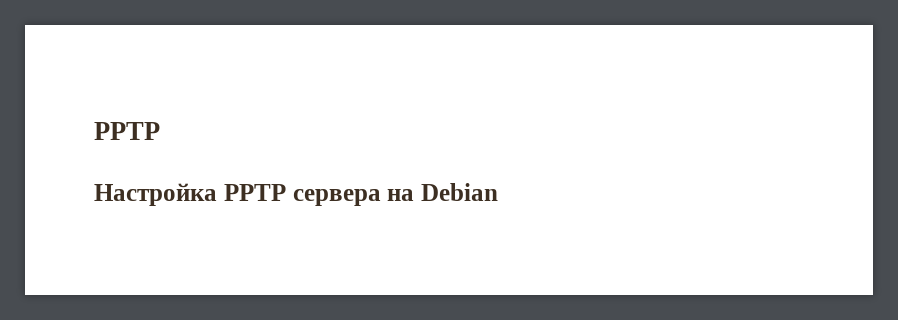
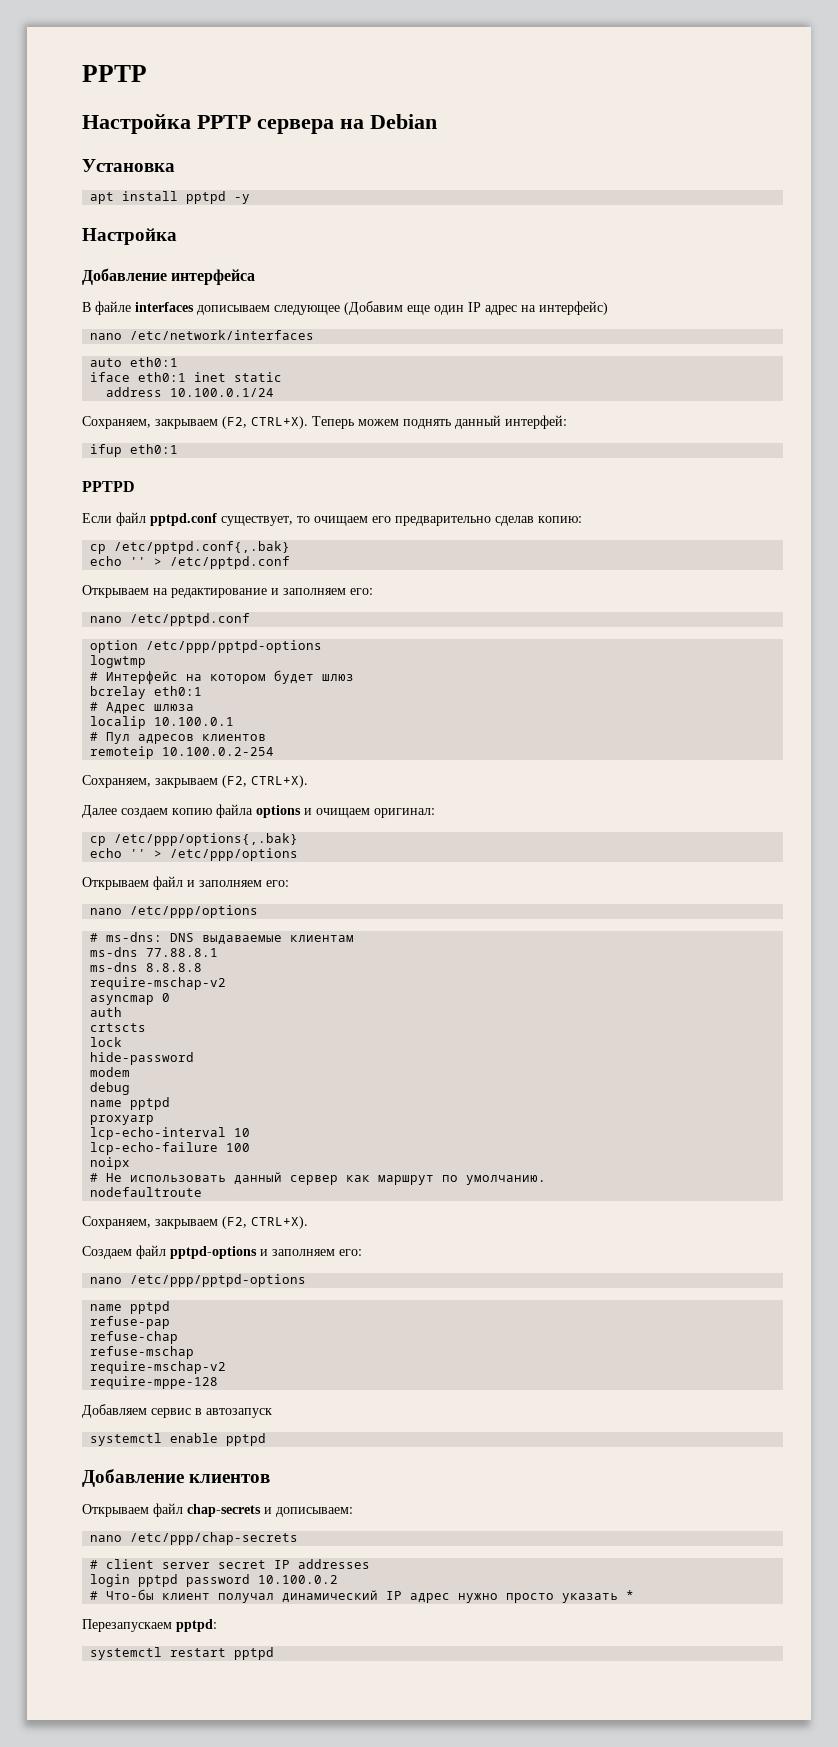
(498, 192) none -> [82,159,175,172] [90,191,251,204] [82,228,177,245] [82,268,256,285] [82,301,608,315] [90,330,315,340] [90,357,179,367] [90,372,283,382] [106,387,275,397] [82,415,567,429] [90,444,179,457] [82,481,135,492] [82,512,582,526] [90,541,291,554] [90,556,291,569] [82,585,373,598] [90,613,251,626] [90,640,323,653] [90,655,147,668] [90,670,355,684] [90,686,203,699] [90,702,195,714] [90,716,235,729] [90,732,267,744] [90,746,275,759] [82,775,308,788] [82,804,435,818] [90,833,299,846] [90,848,299,861] [82,876,289,890] [90,905,259,918] [90,932,355,945] [90,947,219,957] [90,962,203,972] [90,977,227,990] [90,993,171,1005] [90,1007,123,1017] [90,1023,147,1032] [90,1037,123,1047] [90,1052,195,1065] [90,1067,131,1077] [90,1082,131,1095] [90,1097,171,1110] [90,1115,155,1125] [90,1127,251,1140] [90,1142,251,1155] [90,1157,131,1170] [90,1172,547,1185] [90,1187,203,1197] [82,1216,308,1229] [82,1245,362,1259] [90,1274,307,1287] [90,1301,171,1314] [90,1316,171,1329] [90,1331,179,1344] [90,1346,195,1359] [90,1361,227,1374] [90,1376,219,1389] [82,1404,272,1418] [90,1433,267,1446] [82,1469,271,1487] [82,1503,353,1517] [90,1532,299,1545] [90,1559,371,1569] [90,1574,339,1587] [90,1589,635,1603] [82,1619,217,1632] [90,1647,275,1660] // Установка // apt install pptpd -y // Настройка // Добавление интерфейса // В файле interfaces дописываем следующее (Добавим еще один IP адрес на интерфейс) // nano /etc/network/interfaces // auto eth0:1 // iface eth0:1 inet static // address 10.100.0.1/24 // Сохраняем, закрываем (F2, CTRL+X). Теперь можем поднять данный интерфей: // ifup eth0:1 // PPTPD // Если файл pptpd.conf существует, то очищаем его предварительно сделав копию: // cp /etc/pptpd.conf{,.bak} // echo '' > /etc/pptpd.conf // Открываем на редактирование и заполняем его: // nano /etc/pptpd.conf // option /etc/ppp/pptpd-options // logwtmp // # Интерфейс на котором будет шлюз // bcrelay eth0:1 // # Адрес шлюза // localip 10.100.0.1 // # Пул адресов клиентов // remoteip 10.100.0.2-254 // Сохраняем, закрываем (F2, CTRL+X). // Далее создаем копию файла options и очищаем оригинал: // cp /etc/ppp/options{,.bak} // echo '' > /etc/ppp/options // Открываем файл и заполняем его: // nano /etc/ppp/options // # ms-dns: DNS выдаваемые клиентам // ms-dns 77.88.8.1 // ms-dns 8.8.8.8 // require-mschap-v2 // asyncmap 0 // auth // crtscts // lock // hide-password // modem // debug // name pptpd // proxyarp // lcp-echo-interval 10 // lcp-echo-failure 100 // noipx // # Не использовать данный сервер как маршрут по умолчанию. // nodefaultroute // Сохраняем, закрываем (F2, CTRL+X). // Создаем файл pptpd-options и заполняем его: // nano /etc/ppp/pptpd-options // name pptpd // refuse-pap // refuse-chap // refuse-mschap // require-mschap-v2 // require-mppe-128 // Добавляем сервис в автозапуск // systemctl enable pptpd // Добавление клиентов // Открываем файл chap-secrets и дописываем: // nano /etc/ppp/chap-secrets // # client server secret IP addresses // login pptpd password 10.100.0.2 // # Что-бы клиент получал динамический IP адрес нужно просто указать * // Перезапускаем pptpd: // systemctl restart pptpd

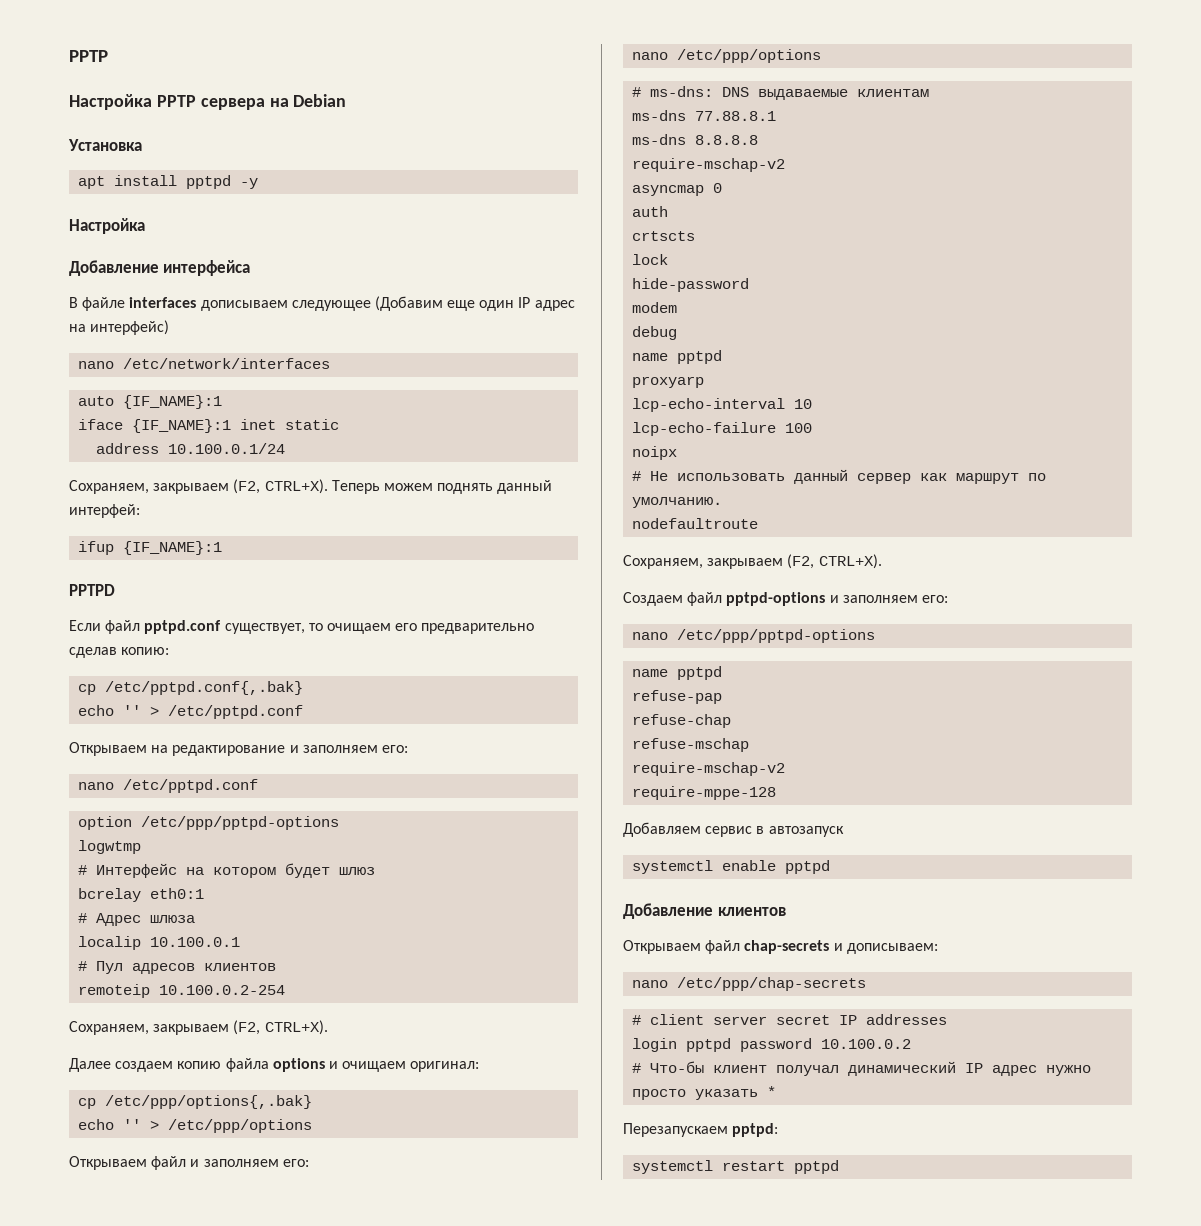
[130,357,179,367] eth0:1 -> [123,395,223,409] {IF_NAME}:1
[138,372,187,382] eth0:1 -> [132,419,232,433] {IF_NAME}:1
[130,444,179,454] eth0:1 -> [123,541,223,555] {IF_NAME}:1

